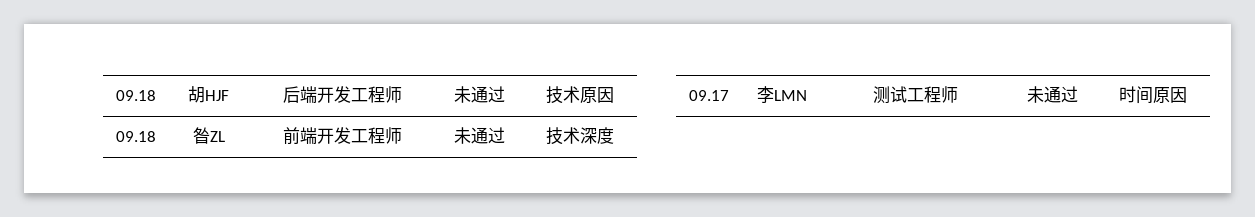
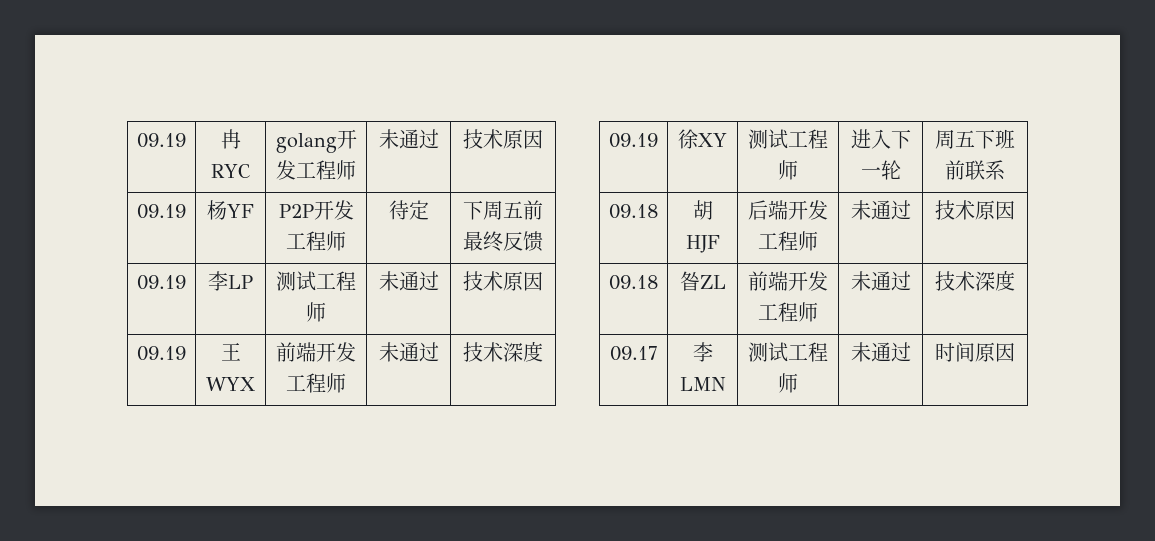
(115, 95) none -> [137,133,186,148] [220,129,241,149] [211,164,251,178] [275,129,357,153] [276,160,356,180] [378,129,439,149] [463,129,543,149] [137,204,186,219] [207,200,254,220] [278,200,354,220] [286,231,346,251] [388,200,429,220] [463,200,543,220] [463,231,543,252] [137,275,186,290] [208,271,253,291] [276,271,356,291] [306,302,326,322] [378,271,439,291] [463,271,543,291] [137,346,186,361] [220,343,241,361] [206,377,255,391] [276,342,356,362] [286,373,346,393] [378,342,439,362] [463,341,543,362] [609,133,658,148] [678,129,727,149] [748,129,828,149] [778,160,798,180] [850,129,911,149] [860,160,901,180] [935,129,1015,149] [945,160,1005,180] 09.19 | 冉RYC | golang开发工程师 | 未通过 | 技术原因 // 09.19 | 杨YF | P2P开发工程师 | 待定 | 下周五前最终反馈 // 09.19 | 李LP | 测试工程师 | 未通过 | 技术原因 // 09.19 | 王WYX | 前端开发工程师 | 未通过 | 技术深度 // 09.19 | 徐XY | 测试工程师 | 进入下一轮 | 周五下班前联系 //

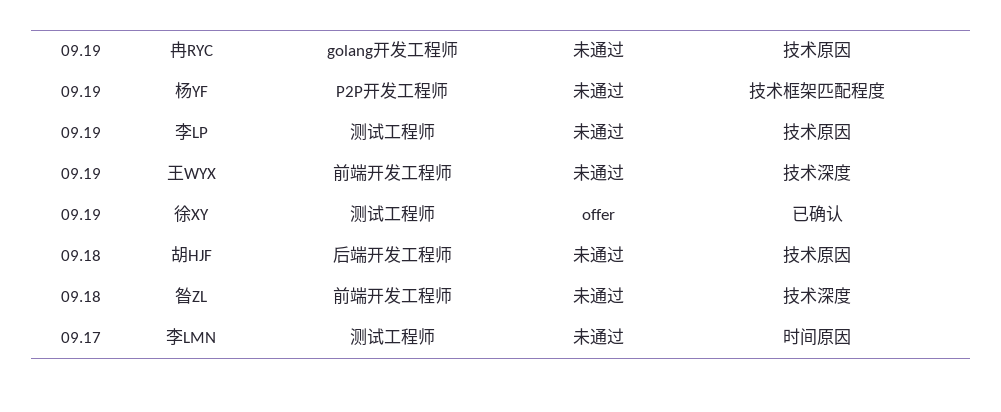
[388,200,429,220] [463,200,543,220] [463,231,543,252] 待定 | 下周五前最终反馈 -> [572,82,624,99] [749,82,885,100] 未通过 | 技术框架匹配程度
[850,129,911,149] [860,160,901,180] [935,129,1015,149] [945,160,1005,180] 进入下一轮 | 周五下班前联系 -> [581,209,615,220] [791,205,843,223] offer | 已确认

